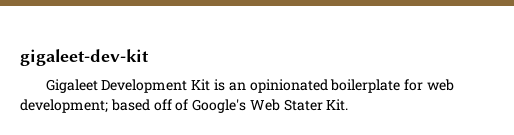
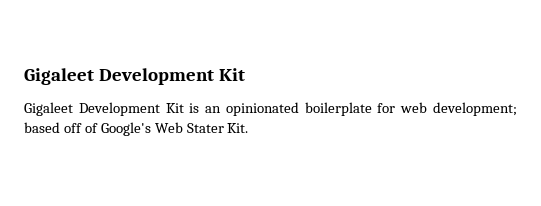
[20,49,149,66] gigaleet-dev-kit -> [24,68,245,85] Gigaleet Development Kit

